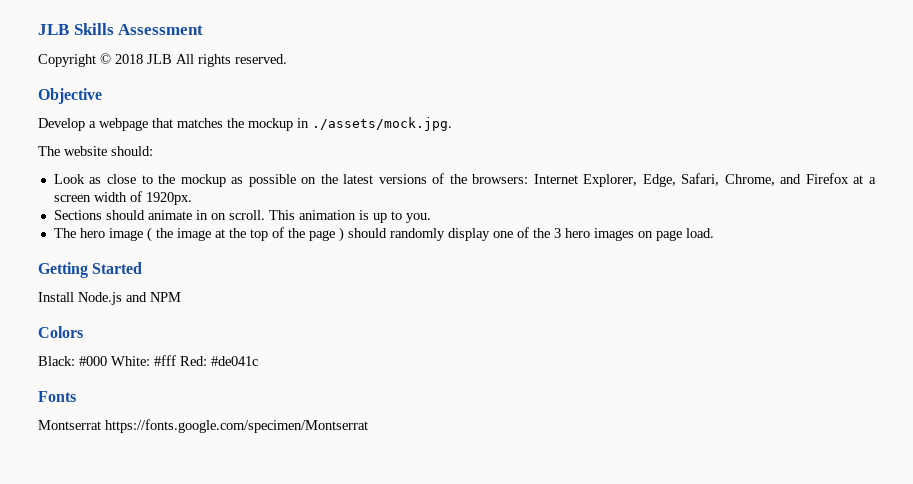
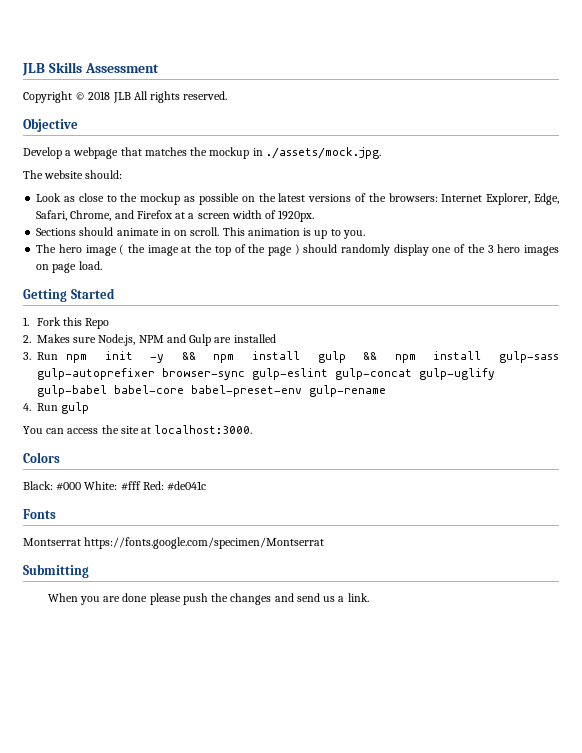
[38,292,181,305] Install Node.js and NPM -> [23,317,110,329] [23,334,276,346] [23,351,559,363] [37,368,495,380] [37,385,386,397] [23,402,90,414] [23,425,253,434] 1. Fork this Repo // 2. Makes sure Node.js, NPM and Gulp are installed // 3. Run npm init -y && npm install gulp && npm install gulp-sass gulp-autoprefixer browser-sync gulp-eslint gulp-concat gulp-uglify gulp-babel babel-core babel-preset-env gulp-rename // 4. Run gulp // You can access the site at localhost:3000.
(368, 426) none -> [23,564,89,578] [47,593,369,605] // Submitting // When you are done please push the changes and send us a link.

